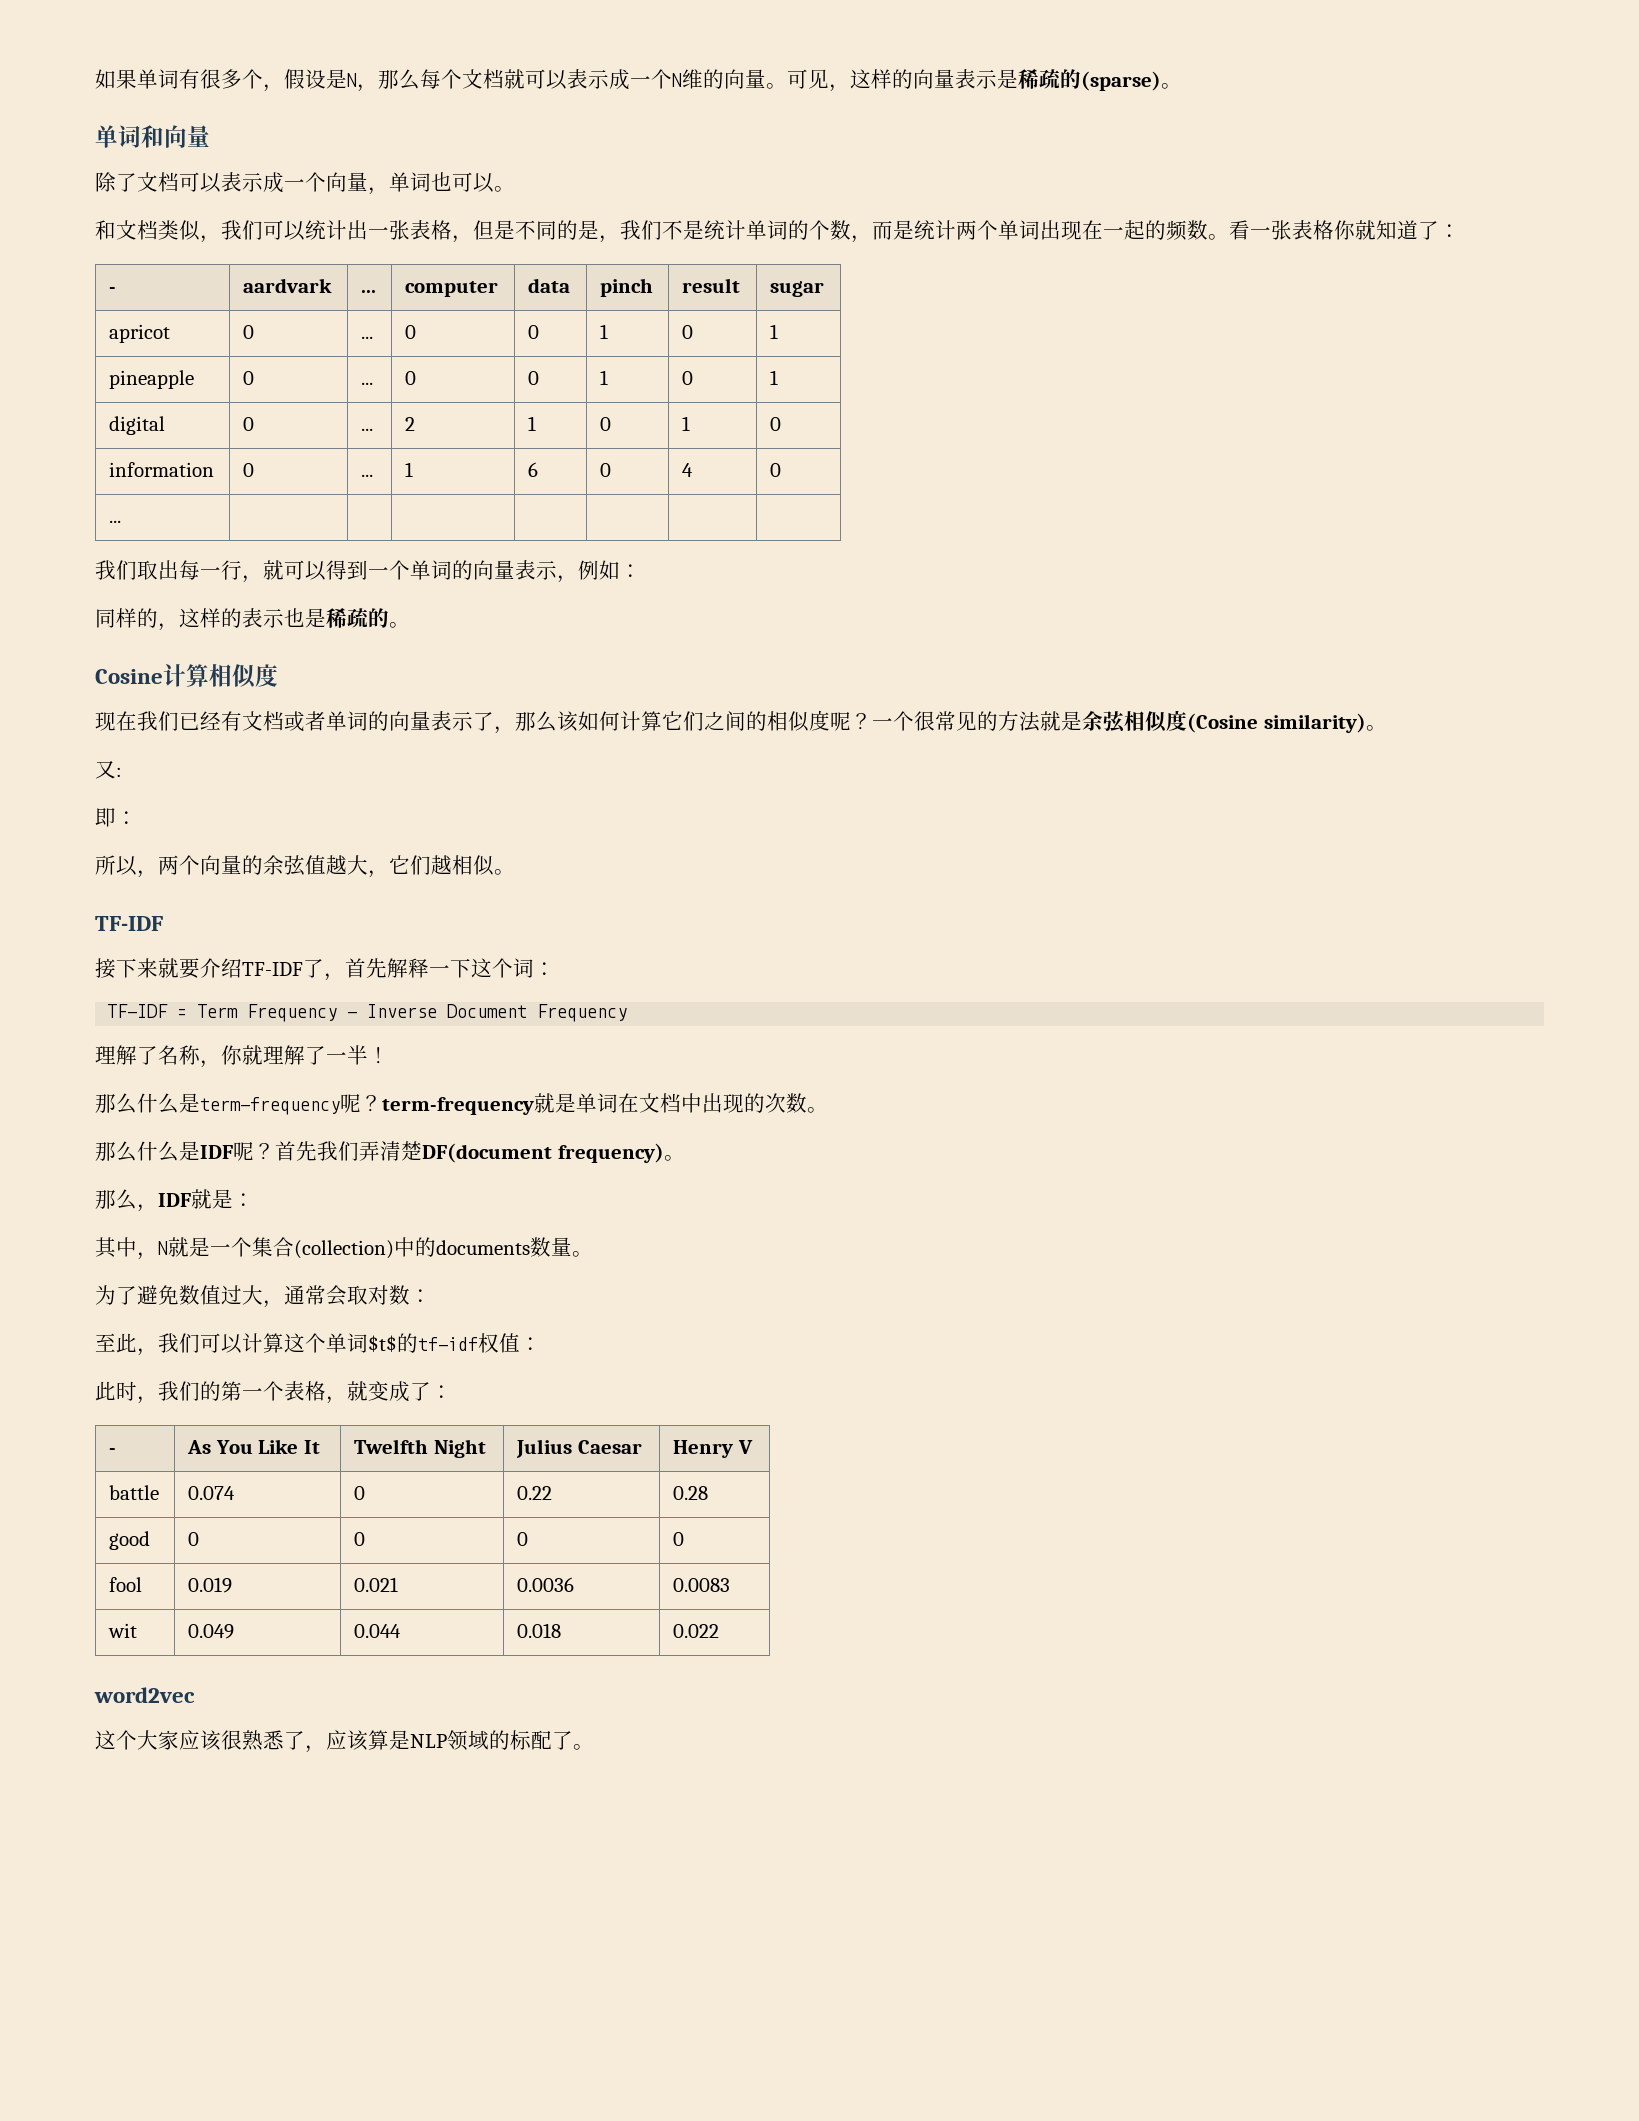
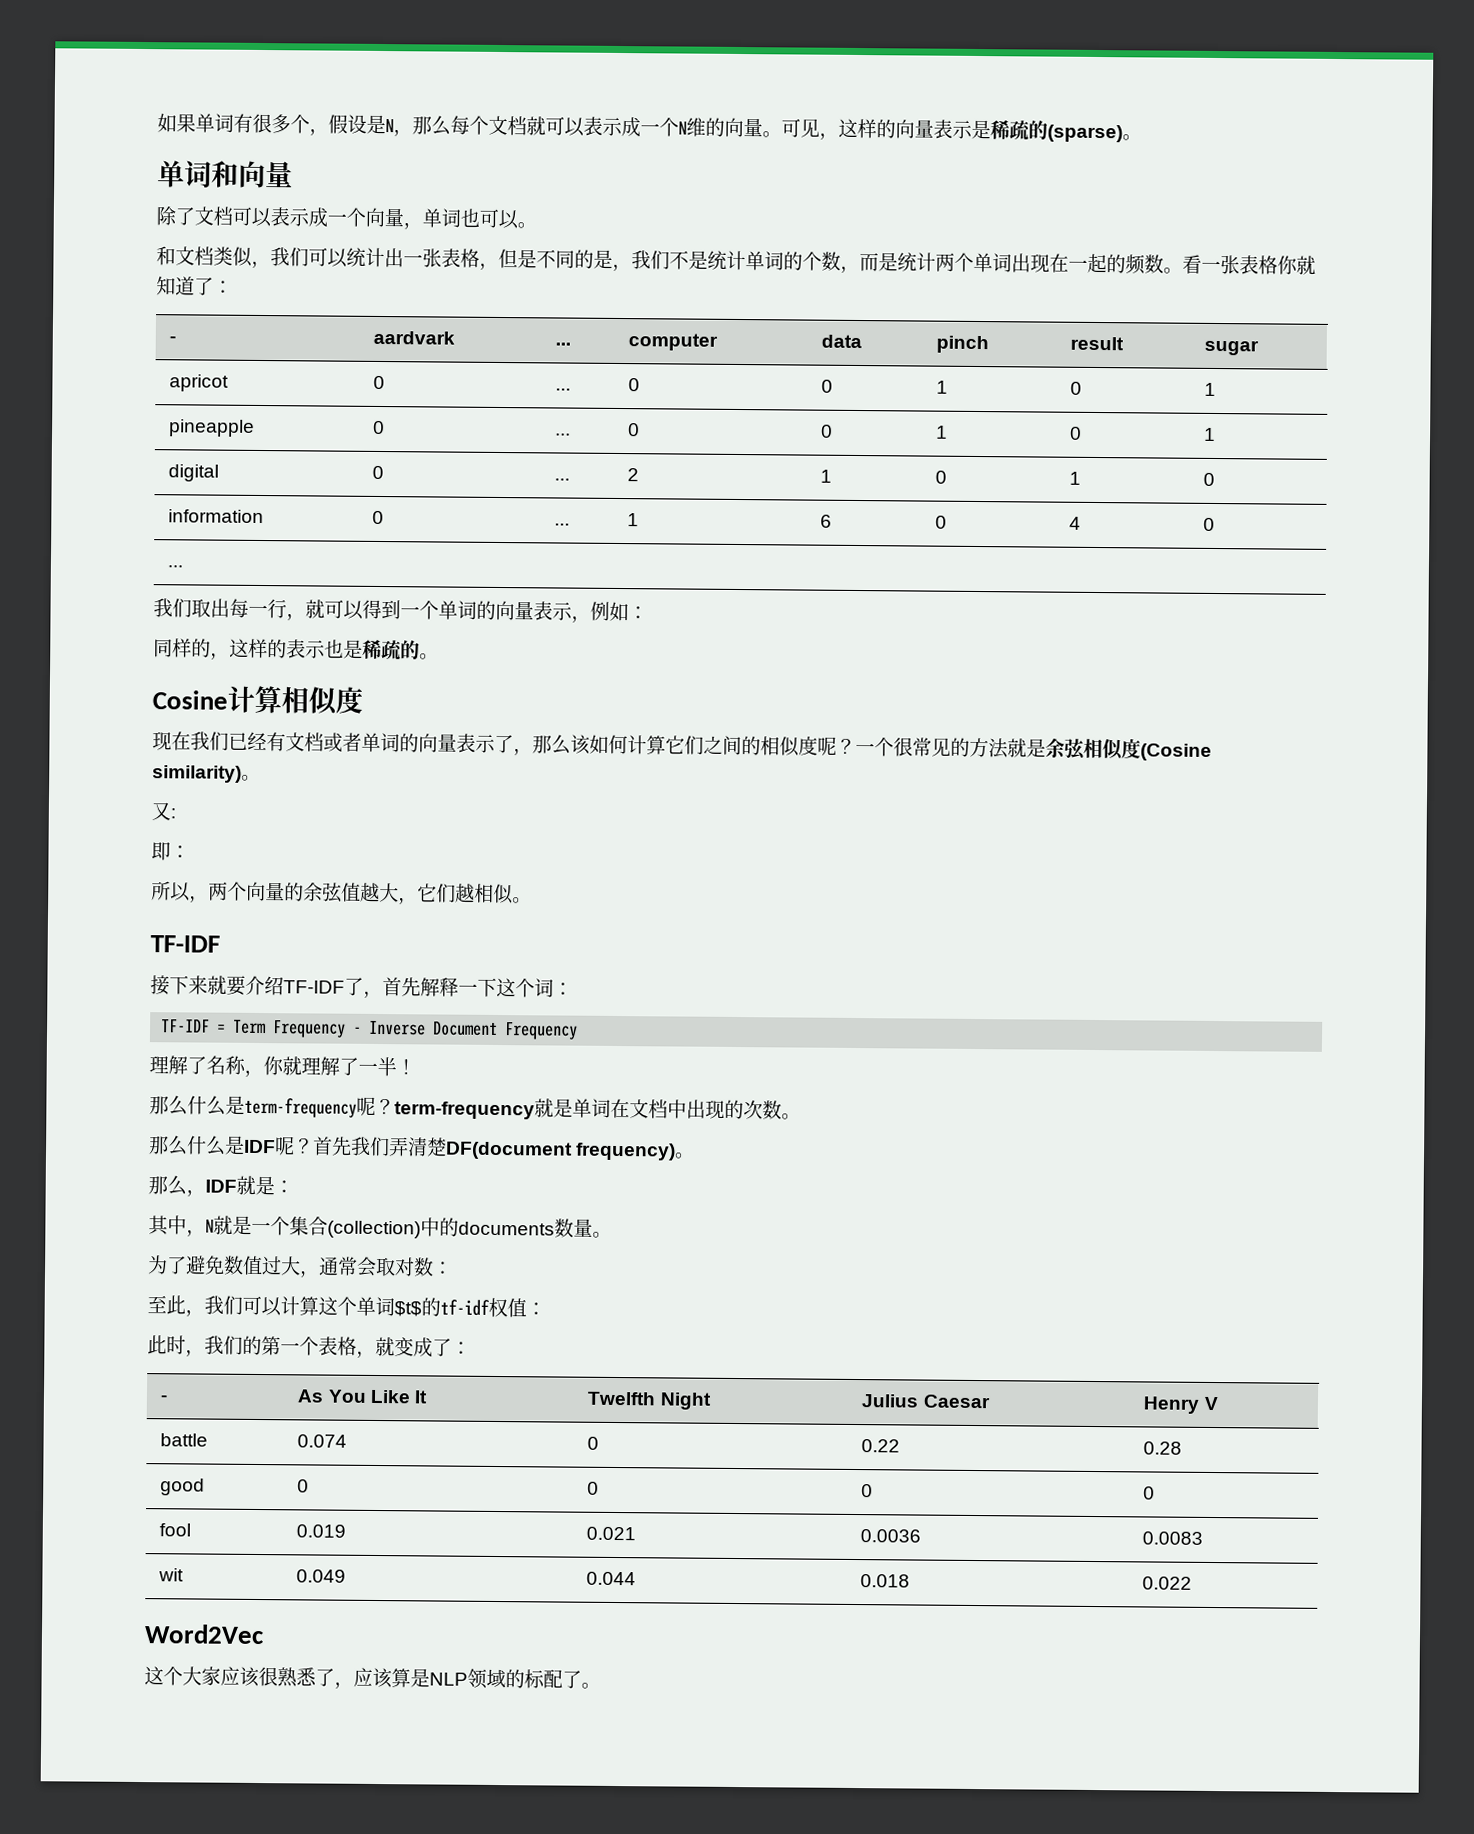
[94,1687,195,1703] word2vec -> [144,1624,265,1645] Word2Vec

